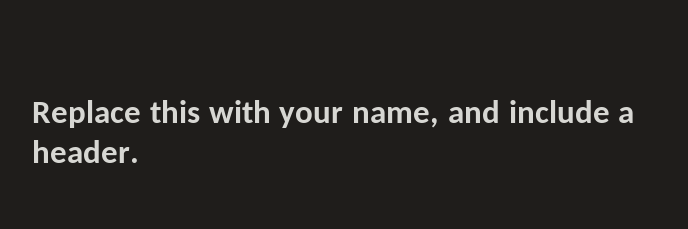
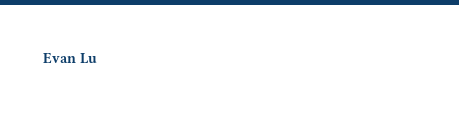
[32,100,635,128] [32,140,139,163] Replace this with your name, and include a header. -> [43,52,97,64] Evan Lu

